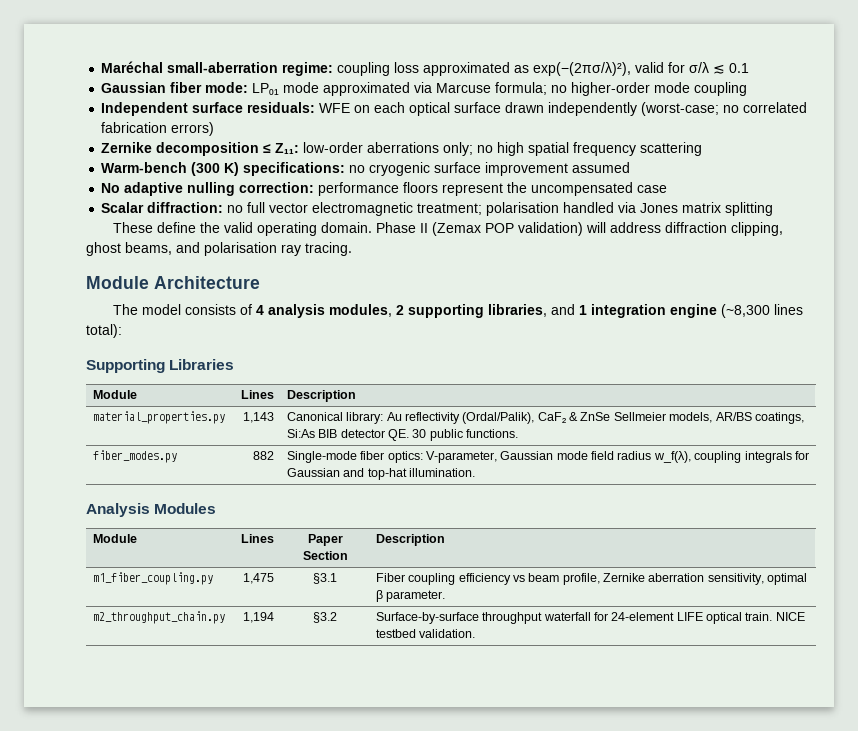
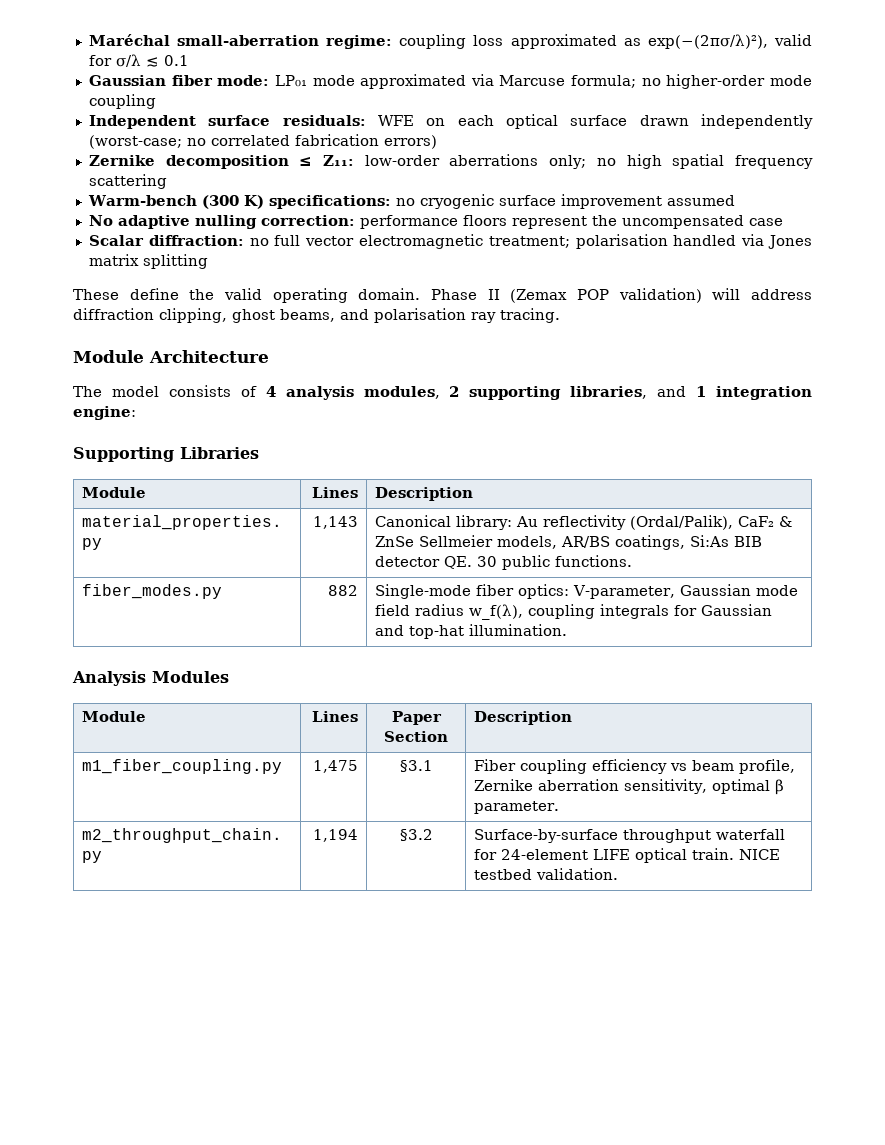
[669,304,803,318] [86,324,122,338] engine (~8,300 lines total): -> [73,406,136,420] engine:

